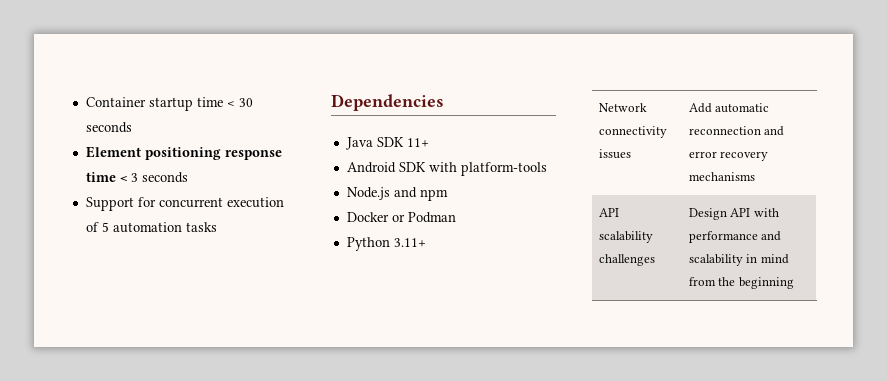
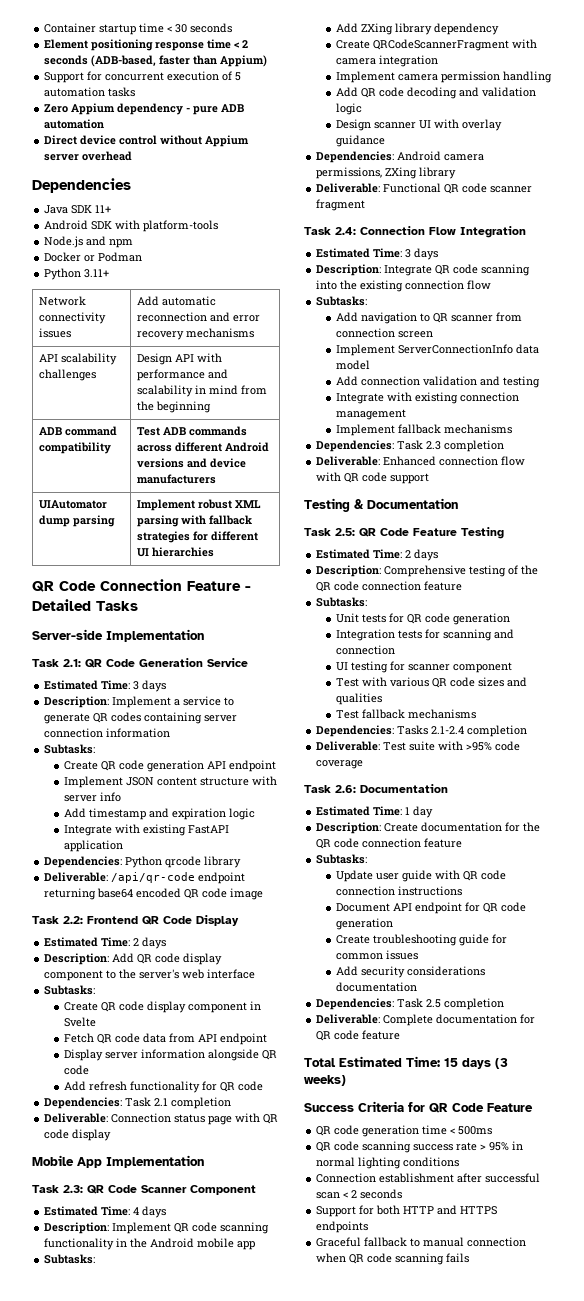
[130,172,188,183] 3 seconds -> [242,40,249,48] [44,55,268,67] 2 seconds (ADB-based, faster than Appium)
(217, 227) none -> [44,103,245,115] [44,119,105,129] [44,135,250,147] [44,151,133,161] // Zero Appium dependency - pure ADB automation // Direct device control without Appium server overhead
(794, 283) none -> [39,426,118,436] [39,442,112,454] [137,426,248,436] [137,442,270,452] [137,458,247,468] [137,474,217,484] [39,500,108,509] [39,515,116,527] [137,499,262,511] [137,515,253,527] [137,531,259,543] [137,547,215,557] [32,579,251,592] [32,599,138,611] [32,629,204,642] [32,658,248,668] [44,680,167,692] [44,696,235,708] [44,712,238,724] [44,728,171,738] [44,744,96,754] [64,760,277,772] [64,776,278,788] [64,792,122,802] [64,808,256,820] [64,824,230,836] [64,840,124,852] [44,856,242,868] [44,872,246,884] [44,888,264,900] [32,915,239,926] [44,937,167,949] [44,953,223,965] [44,969,256,981] [44,985,96,995] [64,1001,262,1013] [64,1017,97,1027] [64,1033,268,1045] [64,1049,278,1061] [64,1065,90,1075] [64,1081,264,1093] [44,1097,232,1109] [44,1113,279,1125] [44,1129,112,1141] [32,1155,204,1168] [32,1185,256,1195] [44,1206,167,1218] [44,1222,270,1234] [44,1238,256,1250] [44,1254,96,1264] [336,23,500,35] [336,39,538,51] [336,55,439,67] [336,71,553,83] [336,87,537,99] [336,103,363,115] [336,119,503,131] [336,135,386,147] [316,151,485,163] [316,167,457,179] [316,183,533,194] [316,199,366,211] [304,226,526,238] [316,248,439,260] [316,264,531,276] [316,280,492,292] [316,296,368,306] [336,312,523,324] [336,328,434,338] [336,344,540,356] [336,360,371,370] [336,376,541,388] [336,392,520,404] [336,409,407,420] [336,424,513,436] [316,440,505,452] [316,456,526,466] [316,472,430,484] [304,498,458,512] [304,527,504,539] [316,549,439,561] [316,565,539,577] [316,581,463,592] [316,597,368,607] [336,613,511,625] [336,629,515,641] [336,645,396,655] [336,661,513,673] [336,677,528,688] [336,693,383,705] [336,709,477,719] [316,725,528,737] [316,741,521,751] [316,760,364,769] [304,784,448,793] [316,806,434,818] [316,822,541,834] [316,838,463,849] [316,854,368,864] [336,870,507,882] [336,886,463,896] [336,902,527,914] [336,918,394,930] [336,934,508,946] [336,950,419,960] [336,966,486,978] [336,982,418,992] [316,998,505,1010] [316,1014,536,1026] [316,1030,401,1041] [304,1056,508,1069] [304,1075,346,1086] [304,1101,533,1113] [316,1125,493,1137] [316,1141,524,1153] [316,1157,460,1169] [316,1173,541,1183] [316,1189,403,1199] [316,1205,498,1217] [316,1221,369,1233] [316,1237,527,1247] [316,1253,470,1265] // ADB command compatibility | Test ADB commands across different Android versions and device manufacturers // UIAutomator dump parsing | Implement robust XML parsing with fallback strategies for different UI hierarchies // QR Code Connection Feature - Detailed Tasks // Server-side Implementation // Task 2.1: QR Code Generation Service // Estimated Time: 3 days // Description: Implement a service to generate QR codes containing server connection information // Subtasks: // Create QR code generation API endpoint // Implement JSON content structure with server info // Add timestamp and expiration logic // Integrate with existing FastAPI application // Dependencies: Python qrcode library // Deliverable: /api/qr-code endpoint returning base64 encoded QR code image // Task 2.2: Frontend QR Code Display // Estimated Time: 2 days // Description: Add QR code display component to the server's web interface // Subtasks: // Create QR code display component in Svelte // Fetch QR code data from API endpoint // Display server information alongside QR code // Add refresh functionality for QR code // Dependencies: Task 2.1 completion // Deliverable: Connection status page with QR code display // Mobile App Implementation // Task 2.3: QR Code Scanner Component // Estimated Time: 4 days // Description: Implement QR code scanning functionality in the Android mobile app // Subtasks: // Add ZXing library dependency // Create QRCodeScannerFragment with camera integration // Implement camera permission handling // Add QR code decoding and validation logic // Design scanner UI with overlay guidance // Dependencies: Android camera permissions, ZXing library // Deliverable: Functional QR code scanner fragment // Task 2.4: Connection Flow Integration // Estimated Time: 3 days // Description: Integrate QR code scanning into the existing connection flow // Subtasks: // Add navigation to QR scanner from connection screen // Implement ServerConnectionInfo data model // Add connection validation and testing // Integrate with existing connection management // Implement fallback mechanisms // Dependencies: Task 2.3 completion // Deliverable: Enhanced connection flow with QR code support // Testing & Documentation // Task 2.5: QR Code Feature Testing // Estimated Time: 2 days // Description: Comprehensive testing of the QR code connection feature // Subtasks: // Unit tests for QR code generation // Integration tests for scanning and connection // UI testing for scanner component // Test with various QR code sizes and qualities // Test fallback mechanisms // Dependencies: Tasks 2.1-2.4 completion // Deliverable: Test suite with >95% code coverage // Task 2.6: Documentation // Estimated Time: 1 day // Description: Create documentation for the QR code connection feature // Subtasks: // Update user guide with QR code connection instructions // Document API endpoint for QR code generation // Create troubleshooting guide for common issues // Add security considerations documentation // Dependencies: Task 2.5 completion // Deliverable: Complete documentation for QR code feature // Total Estimated Time: 15 days (3 weeks) // Success Criteria for QR Code Feature // QR code generation time < 500ms // QR code scanning success rate > 95% in normal lighting conditions // Connection establishment after successful scan < 2 seconds // Support for both HTTP and HTTPS endpoints // Graceful fallback to manual connection when QR code scanning fails

